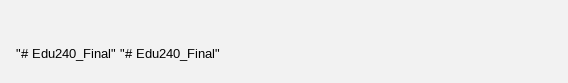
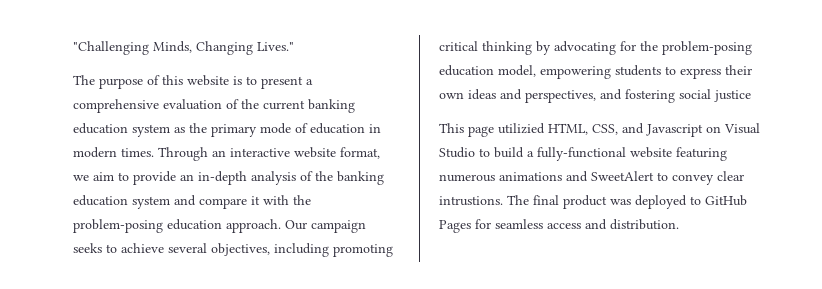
[16,49,220,61] "# Edu240_Final" "# Edu240_Final" -> [73,41,294,55] [73,75,313,89] [73,99,355,113] [73,123,381,137] [73,147,380,161] [73,171,384,185] [73,195,311,209] [73,219,366,233] [73,243,393,257] [439,41,752,55] [439,65,752,79] [439,89,751,103] [439,123,760,137] [439,147,727,161] [439,171,744,185] [439,195,747,209] [439,219,679,233] "Challenging Minds, Changing Lives." // The purpose of this website is to present a comprehensive evaluation of the current banking education system as the primary mode of education in modern times. Through an interactive website format, we aim to provide an in-depth analysis of the banking education system and compare it with the problem-posing education approach. Our campaign seeks to achieve several objectives, including promoting critical thinking by advocating for the problem-posing education model, empowering students to express their own ideas and perspectives, and fostering social justice // This page utilizied HTML, CSS, and Javascript on Visual Studio to build a fully-functional website featuring numerous animations and SweetAlert to convey clear intrustions. The final product was deployed to GitHub Pages for seamless access and distribution.

